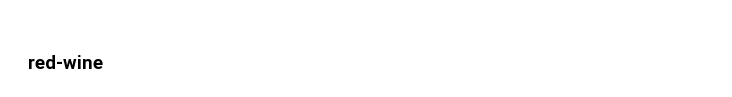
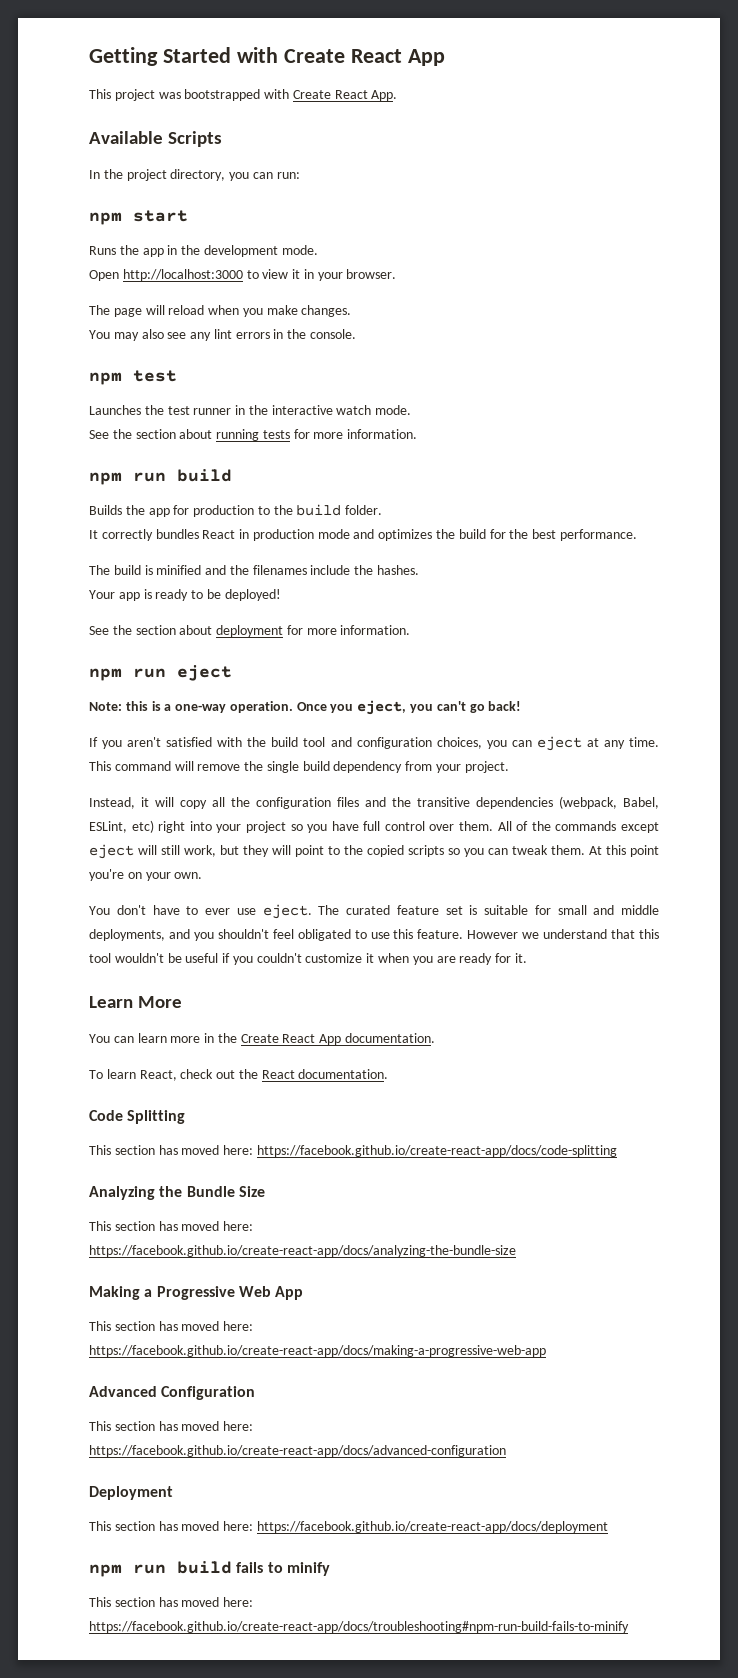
[28,55,103,69] red-wine -> [89,47,445,66] [89,89,398,101] [89,131,223,147] [89,169,300,181] [89,210,188,225] [89,245,318,257] [89,269,397,281] [89,305,352,317] [89,329,357,341] [89,370,177,385] [89,405,412,415] [89,429,418,441] [89,469,232,485] [89,504,383,517] [89,529,637,541] [89,565,420,575] [89,589,281,601] [89,625,411,637] [89,665,232,681] [89,700,522,715] [89,736,659,751] [89,761,509,773] [89,796,659,809] [89,820,659,833] [89,844,659,859] [89,869,203,881] [89,904,659,919] [89,929,660,941] [89,953,527,965] [89,996,183,1008] [89,1033,436,1045] [89,1069,389,1081] [89,1110,186,1124] [89,1145,617,1157] [89,1186,265,1200] [89,1221,254,1231] [89,1245,516,1257] [89,1286,304,1300] [89,1321,254,1331] [89,1345,546,1357] [89,1386,256,1400] [89,1421,254,1431] [89,1445,506,1457] [89,1486,173,1500] [89,1521,608,1533] [89,1561,330,1577] [89,1597,254,1607] [89,1621,629,1633] Getting Started with Create React App // This project was bootstrapped with Create React App. // Available Scripts // In the project directory, you can run: // npm start // Runs the app in the development mode. // Open http://localhost:3000 to view it in your browser. // The page will reload when you make changes. // You may also see any lint errors in the console. // npm test // Launches the test runner in the interactive watch mode. // See the section about running tests for more information. // npm run build // Builds the app for production to the build folder. // It correctly bundles React in production mode and optimizes the build for the best performance. // The build is minified and the filenames include the hashes. // Your app is ready to be deployed! // See the section about deployment for more information. // npm run eject // Note: this is a one-way operation. Once you eject, you can't go back! // If you aren't satisfied with the build tool and configuration choices, you can eject at any time. This command will remove the single build dependency from your project. // Instead, it will copy all the configuration files and the transitive dependencies (webpack, Babel, ESLint, etc) right into your project so you have full control over them. All of the commands except eject will still work, but they will point to the copied scripts so you can tweak them. At this point you're on your own. // You don't have to ever use eject. The curated feature set is suitable for small and middle deployments, and you shouldn't feel obligated to use this feature. However we understand that this tool wouldn't be useful if you couldn't customize it when you are ready for it. // Learn More // You can learn more in the Create React App documentation. // To learn React, check out the React documentation. // Code Splitting // This section has moved here: https://facebook.github.io/create-react-app/docs/code-splitting // Analyzing the Bundle Size // This section has moved here: https://facebook.github.io/create-react-app/docs/analyzing-the-bundle-size // Making a Progressive Web App // This section has moved here: https://facebook.github.io/create-react-app/docs/making-a-progressive-web-app // Advanced Configuration // This section has moved here: https://facebook.github.io/create-react-app/docs/advanced-configuration // Deployment // This section has moved here: https://facebook.github.io/create-react-app/docs/deployment // npm run build fails to minify // This section has moved here: https://facebook.github.io/create-react-app/docs/troubleshooting#npm-run-build-fails-to-minify

